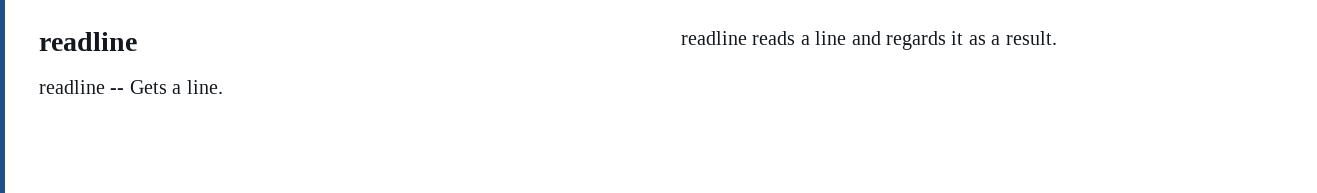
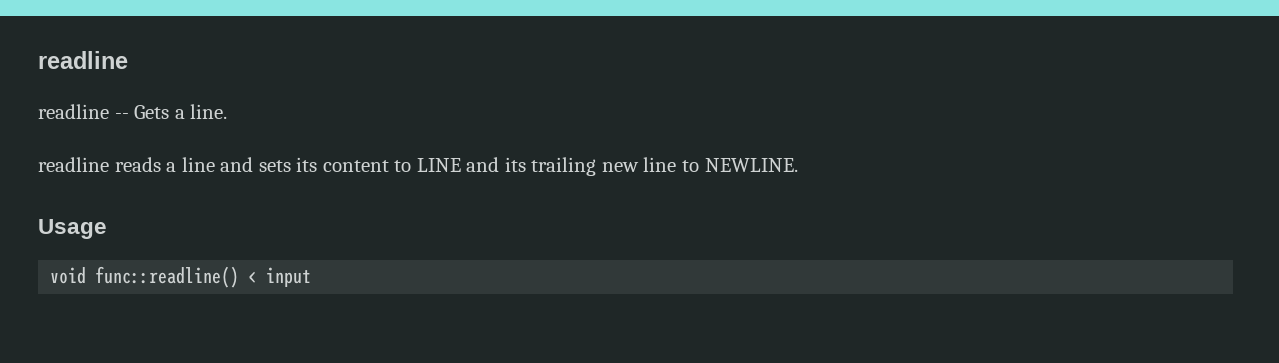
[886,31,1057,50] regards it as a result. -> [258,157,798,176] [38,219,107,239] [50,266,312,288] sets its content to LINE and its trailing new line to NEWLINE. // Usage // void func::readline() < input

